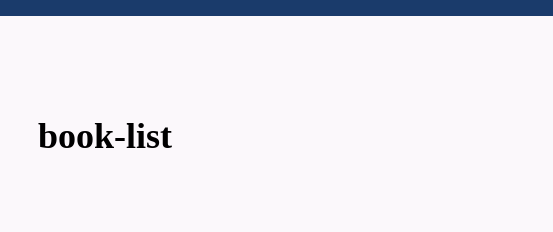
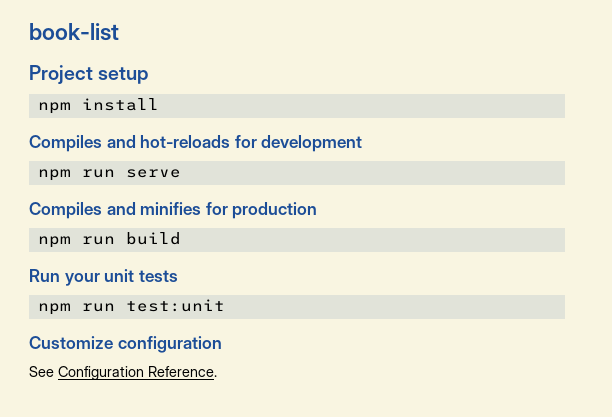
(172, 135) none -> [29,65,149,84] [37,98,159,114] [29,135,363,152] [37,169,181,181] [29,202,318,219] [37,232,181,248] [29,269,178,286] [37,299,225,315] [29,336,222,353] [29,366,217,380] // Project setup // npm install // Compiles and hot-reloads for development // npm run serve // Compiles and minifies for production // npm run build // Run your unit tests // npm run test:unit // Customize configuration // See Configuration Reference.

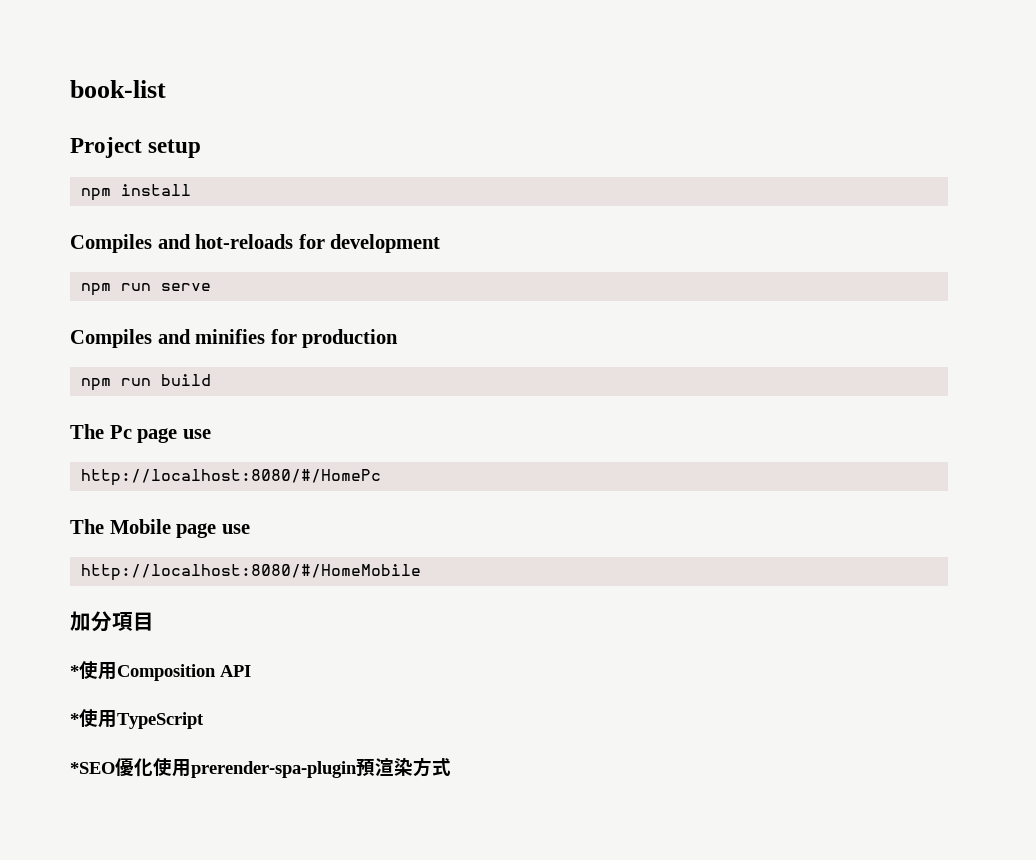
[29,269,178,286] [37,299,225,315] [29,336,222,353] [29,366,217,380] Run your unit tests // npm run test:unit // Customize configuration // See Configuration Reference. -> [70,424,211,443] [81,469,382,486] [70,519,250,538] [81,564,422,581] [70,611,154,632] [70,661,251,681] [70,709,204,729] [70,757,451,778] The Pc page use // http://localhost:8080/#/HomePc // The Mobile page use // http://localhost:8080/#/HomeMobile // 加分項目 // *使用Composition API // *使用TypeScript // *SEO優化使用prerender-spa-plugin預渲染方式

